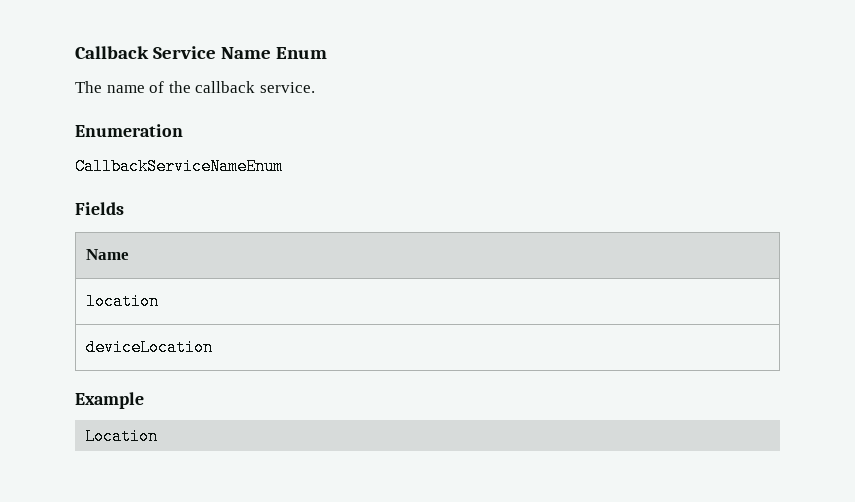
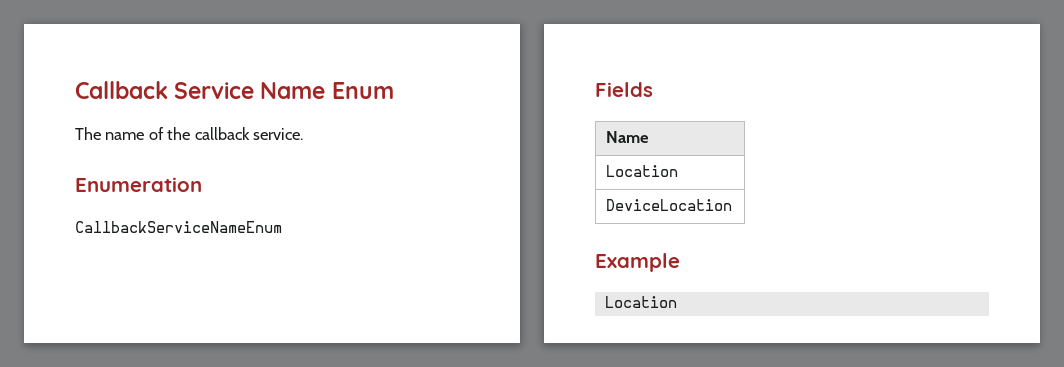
[86,293,160,310] [86,339,214,356] location // deviceLocation -> [606,165,679,177] [606,199,733,211] Location // DeviceLocation

